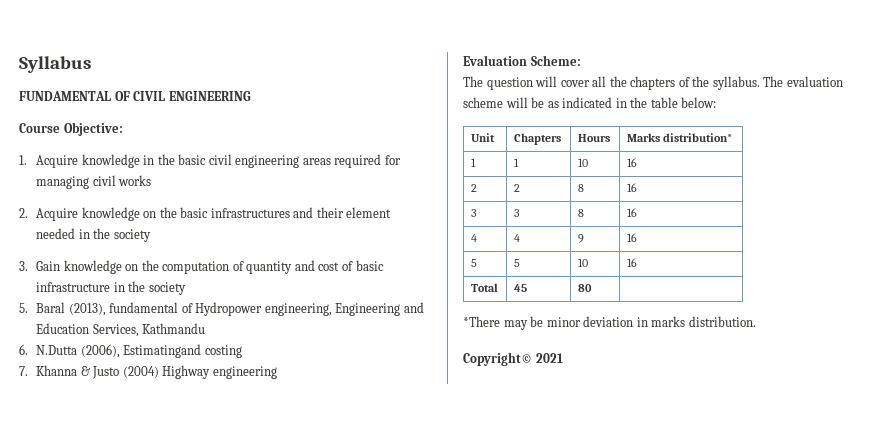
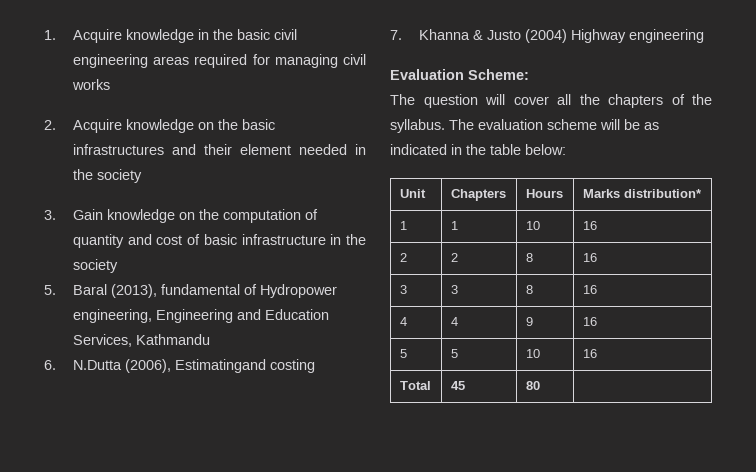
[19,56,91,73] [19,91,251,101] [19,122,123,136] Syllabus // FUNDAMENTAL OF CIVIL ENGINEERING // Course Objective: // -> (44, 35) none
[463,316,756,330] [463,352,563,366] // *There may be minor deviation in marks distribution. // Copyright© 2021 -> (540, 385) none

